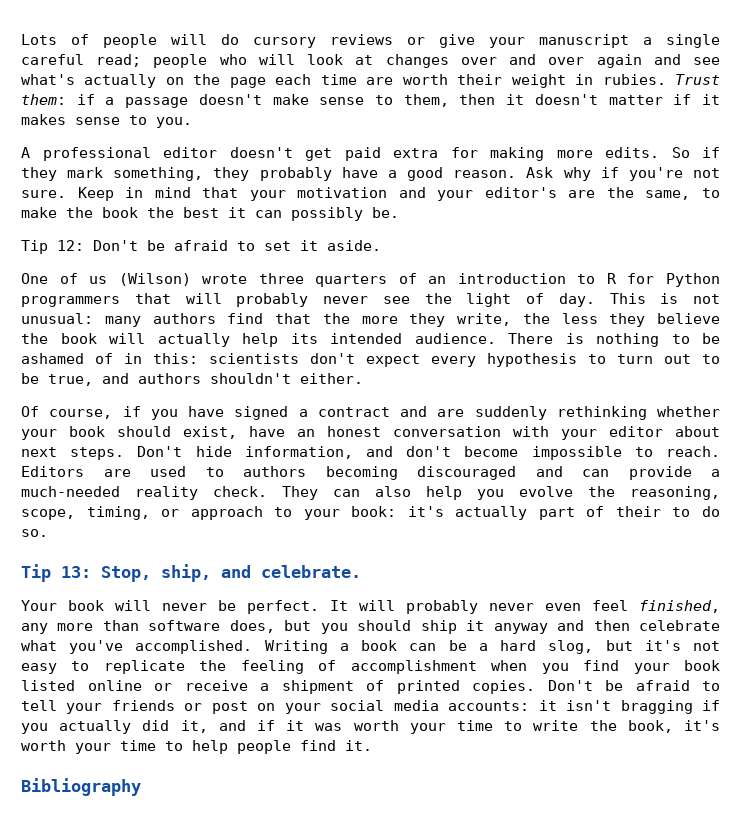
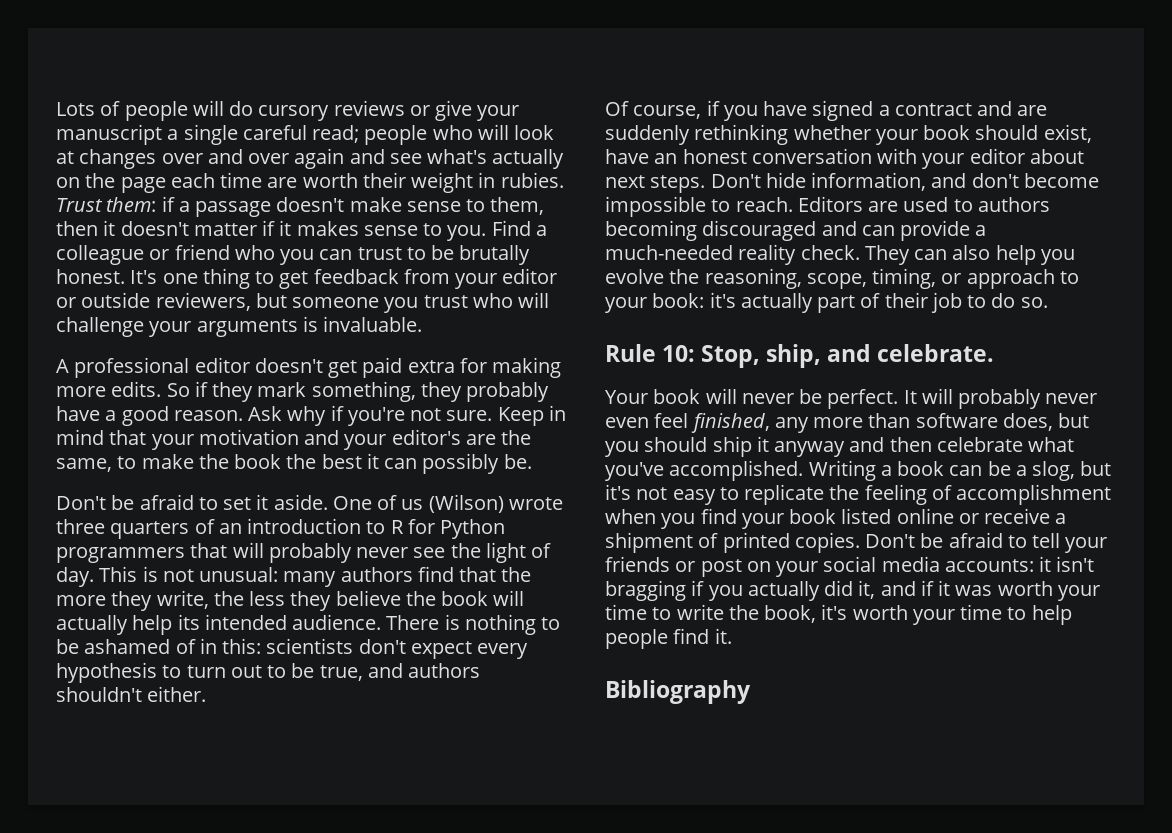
(192, 122) none -> [491,220,547,236] [56,244,531,265] [56,268,558,289] [56,292,550,313] [56,316,423,337] Find a colleague or friend who you can trust to be brutally honest. It's one thing to get feedback from your editor or outside reviewers, but someone you trust who will challenge your arguments is invaluable.
[21,240,84,254] Tip 12: -> (532, 461) none
(381, 245) // -> (328, 502) none
(661, 511) none -> [930,292,962,313] job
[21,564,91,582] Tip 13: -> [605,344,696,362] Rule 10:
[500,640,537,651] hard -> (1027, 470) none

